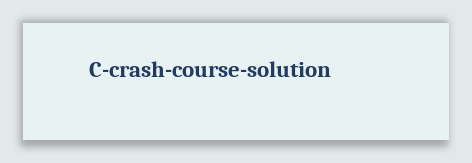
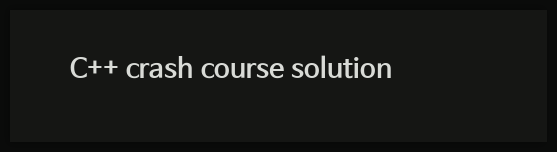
[89,61,331,77] C-crash-course-solution -> [70,55,392,79] C++ crash course solution

